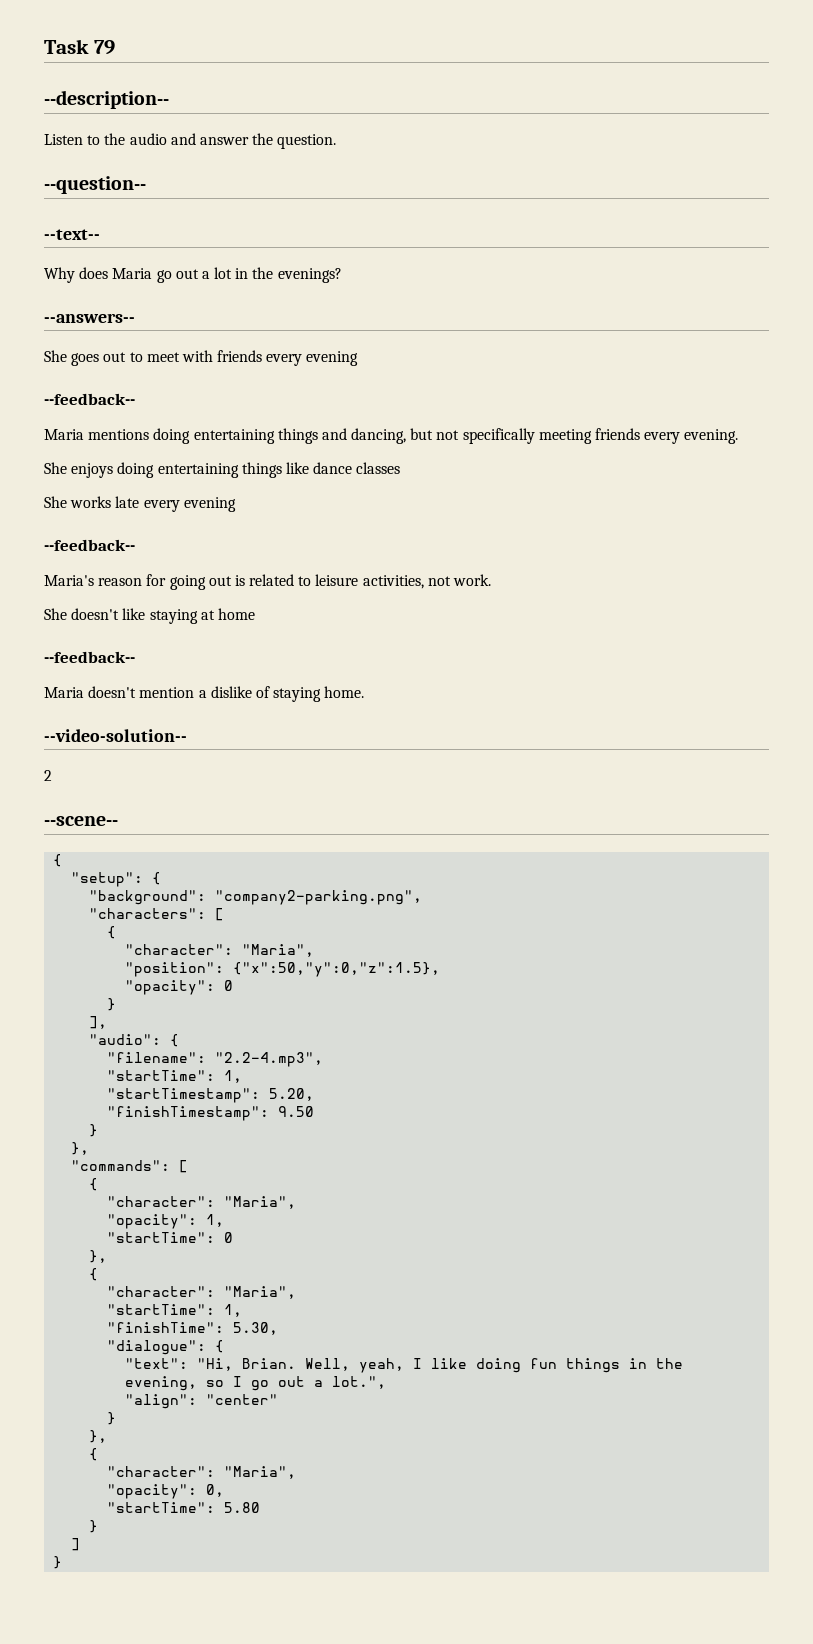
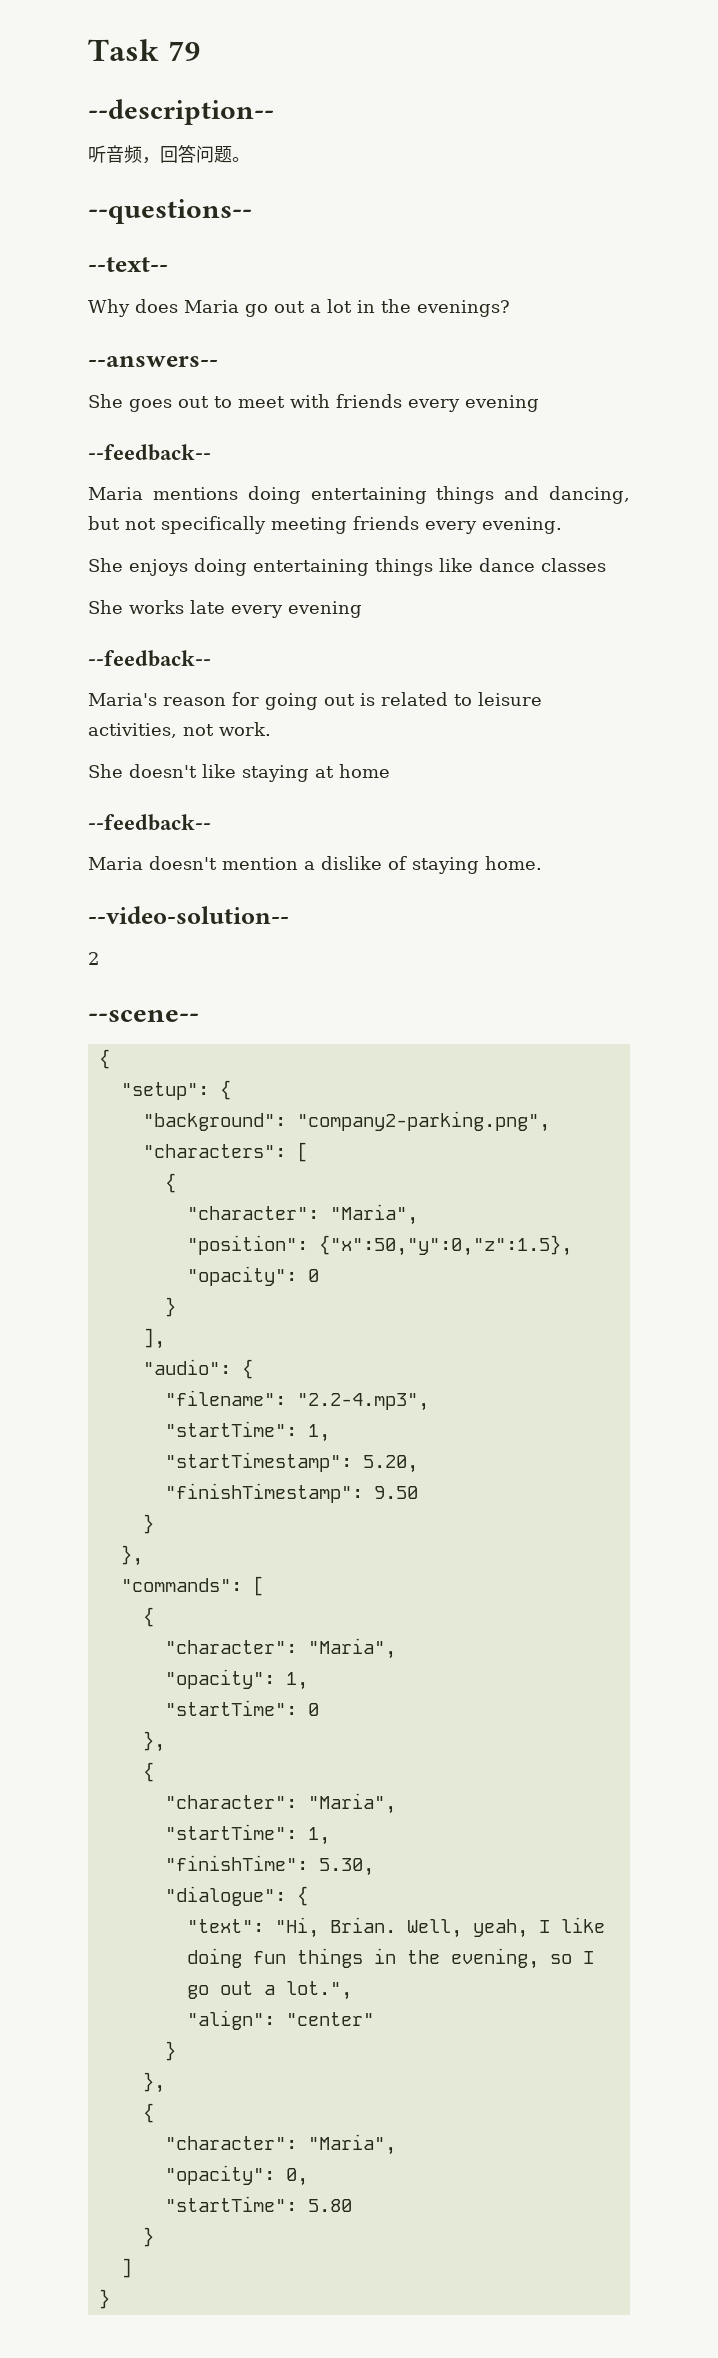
[44,133,337,149] [44,176,146,194] Listen to the audio and answer the question. // --question-- -> [88,145,250,164] [88,199,252,224] 听音频，回答问题。 // --questions--

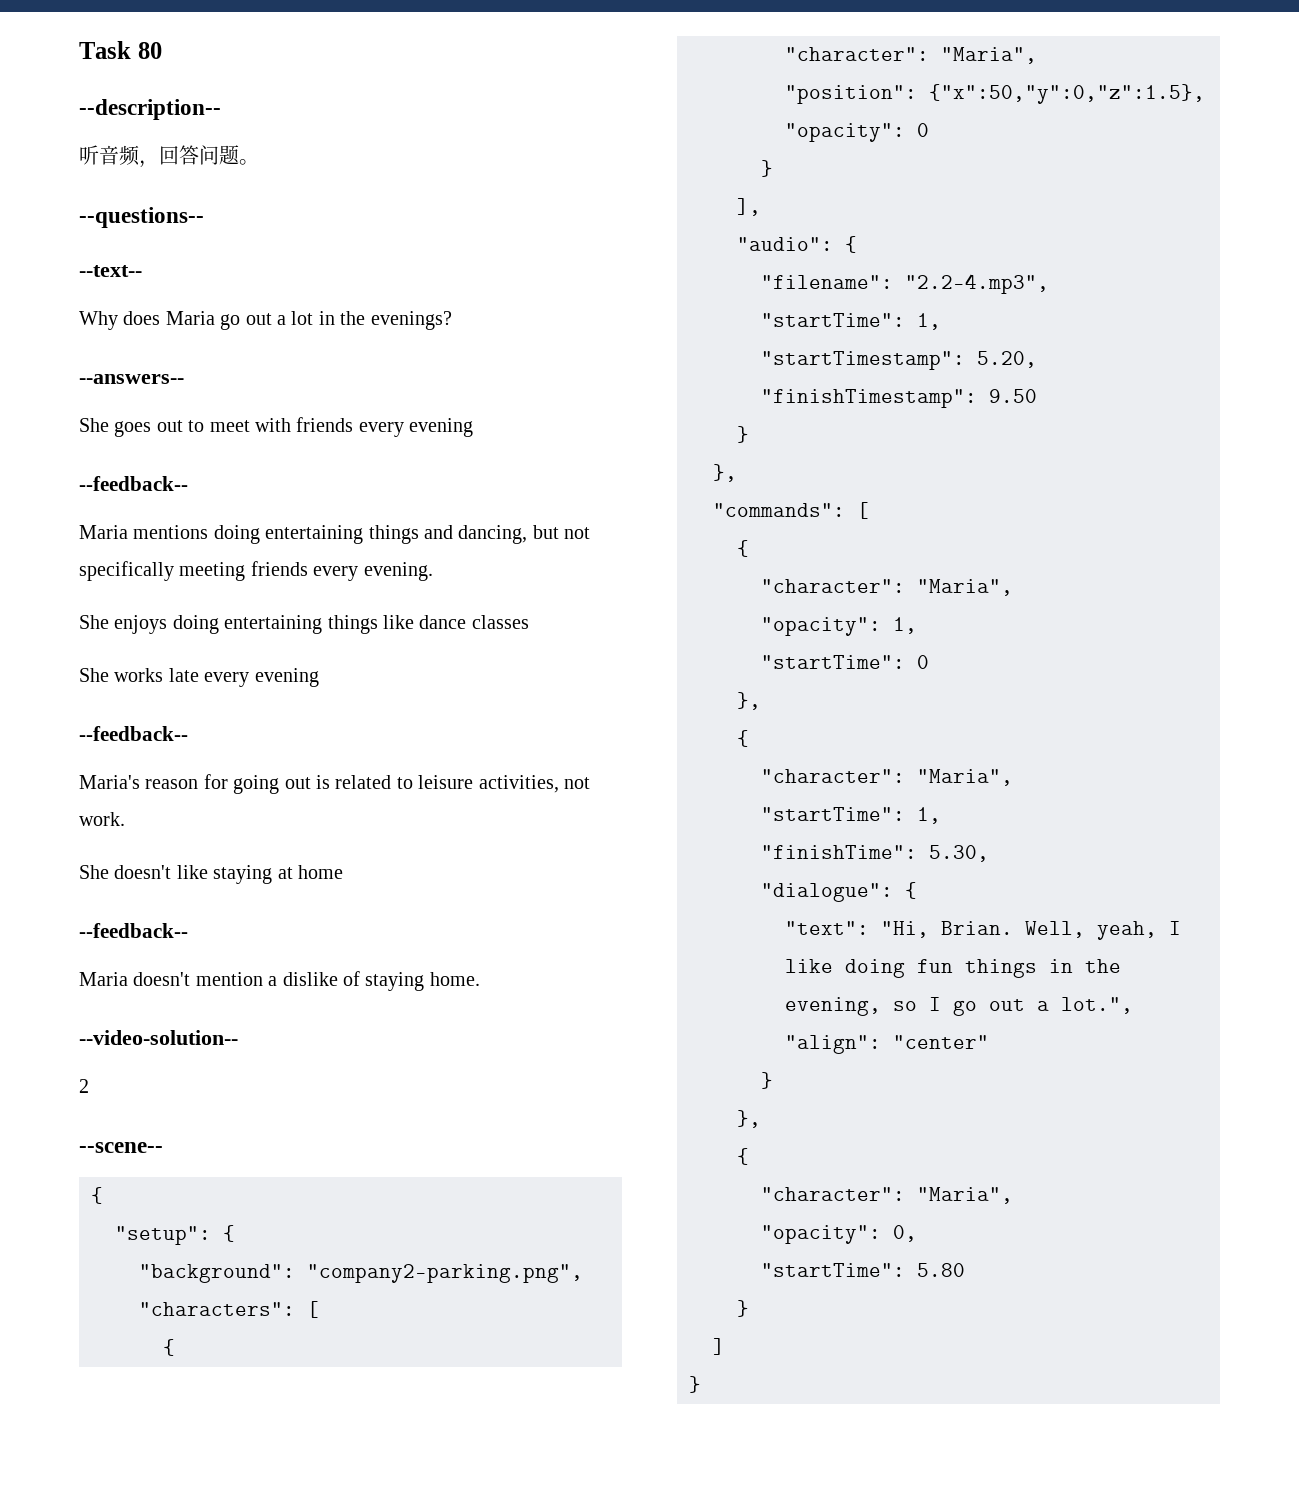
[167,41,200,61] 79 -> [137,42,162,59] 80

